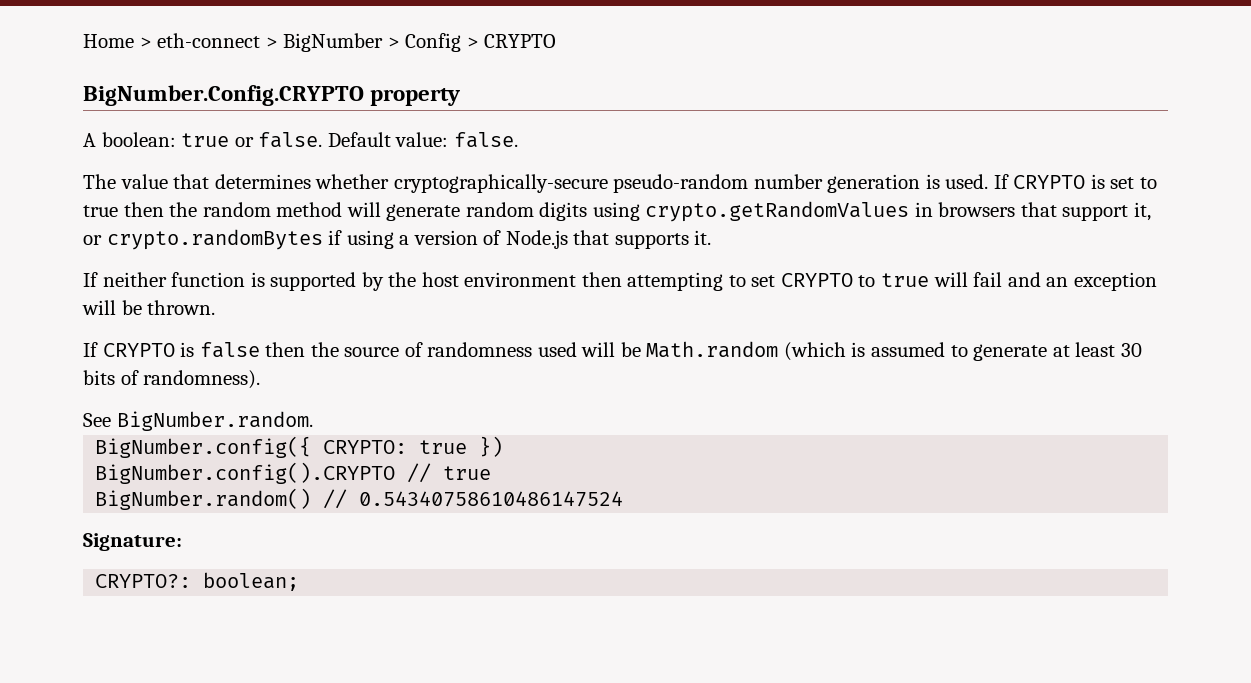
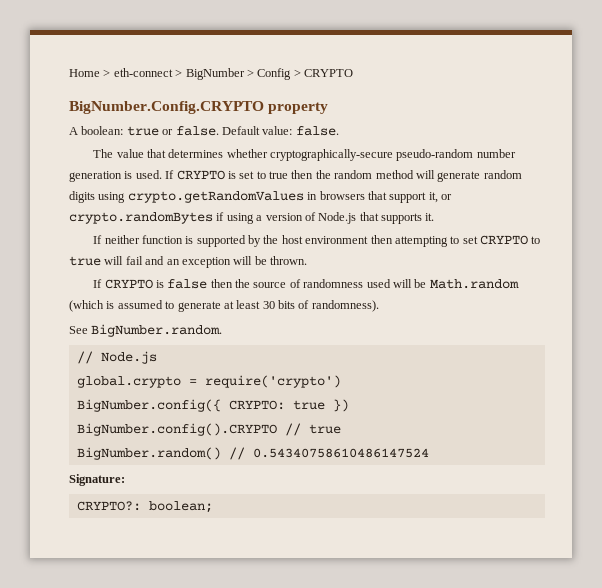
(313, 421) none -> [76,351,157,364] [76,375,341,388] // // Node.js // global.crypto = require('crypto')

